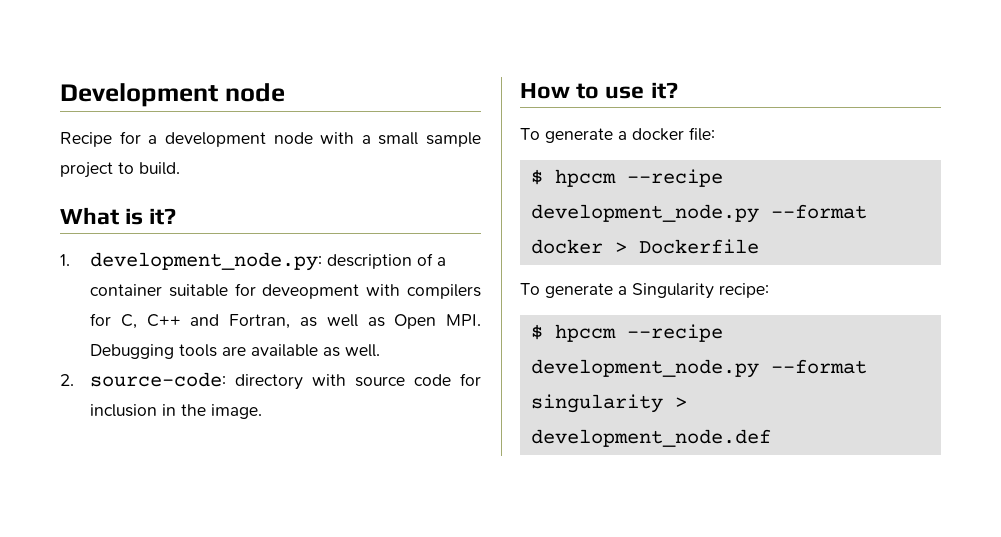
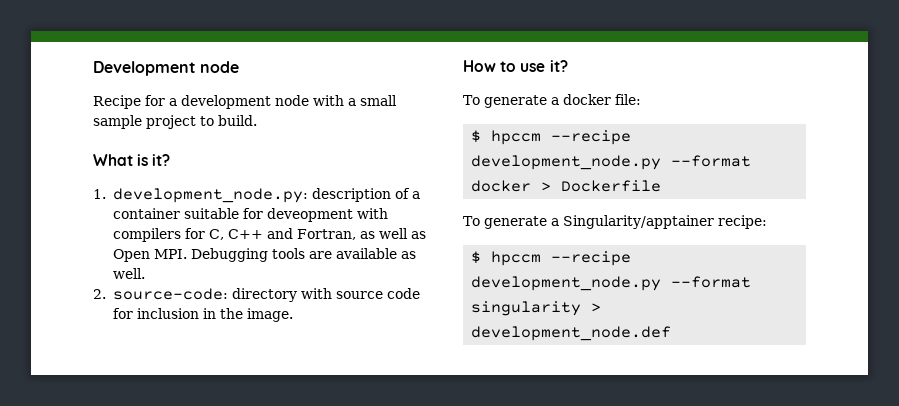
[632,283,714,299] Singularity -> [562,215,714,229] Singularity/apptainer

